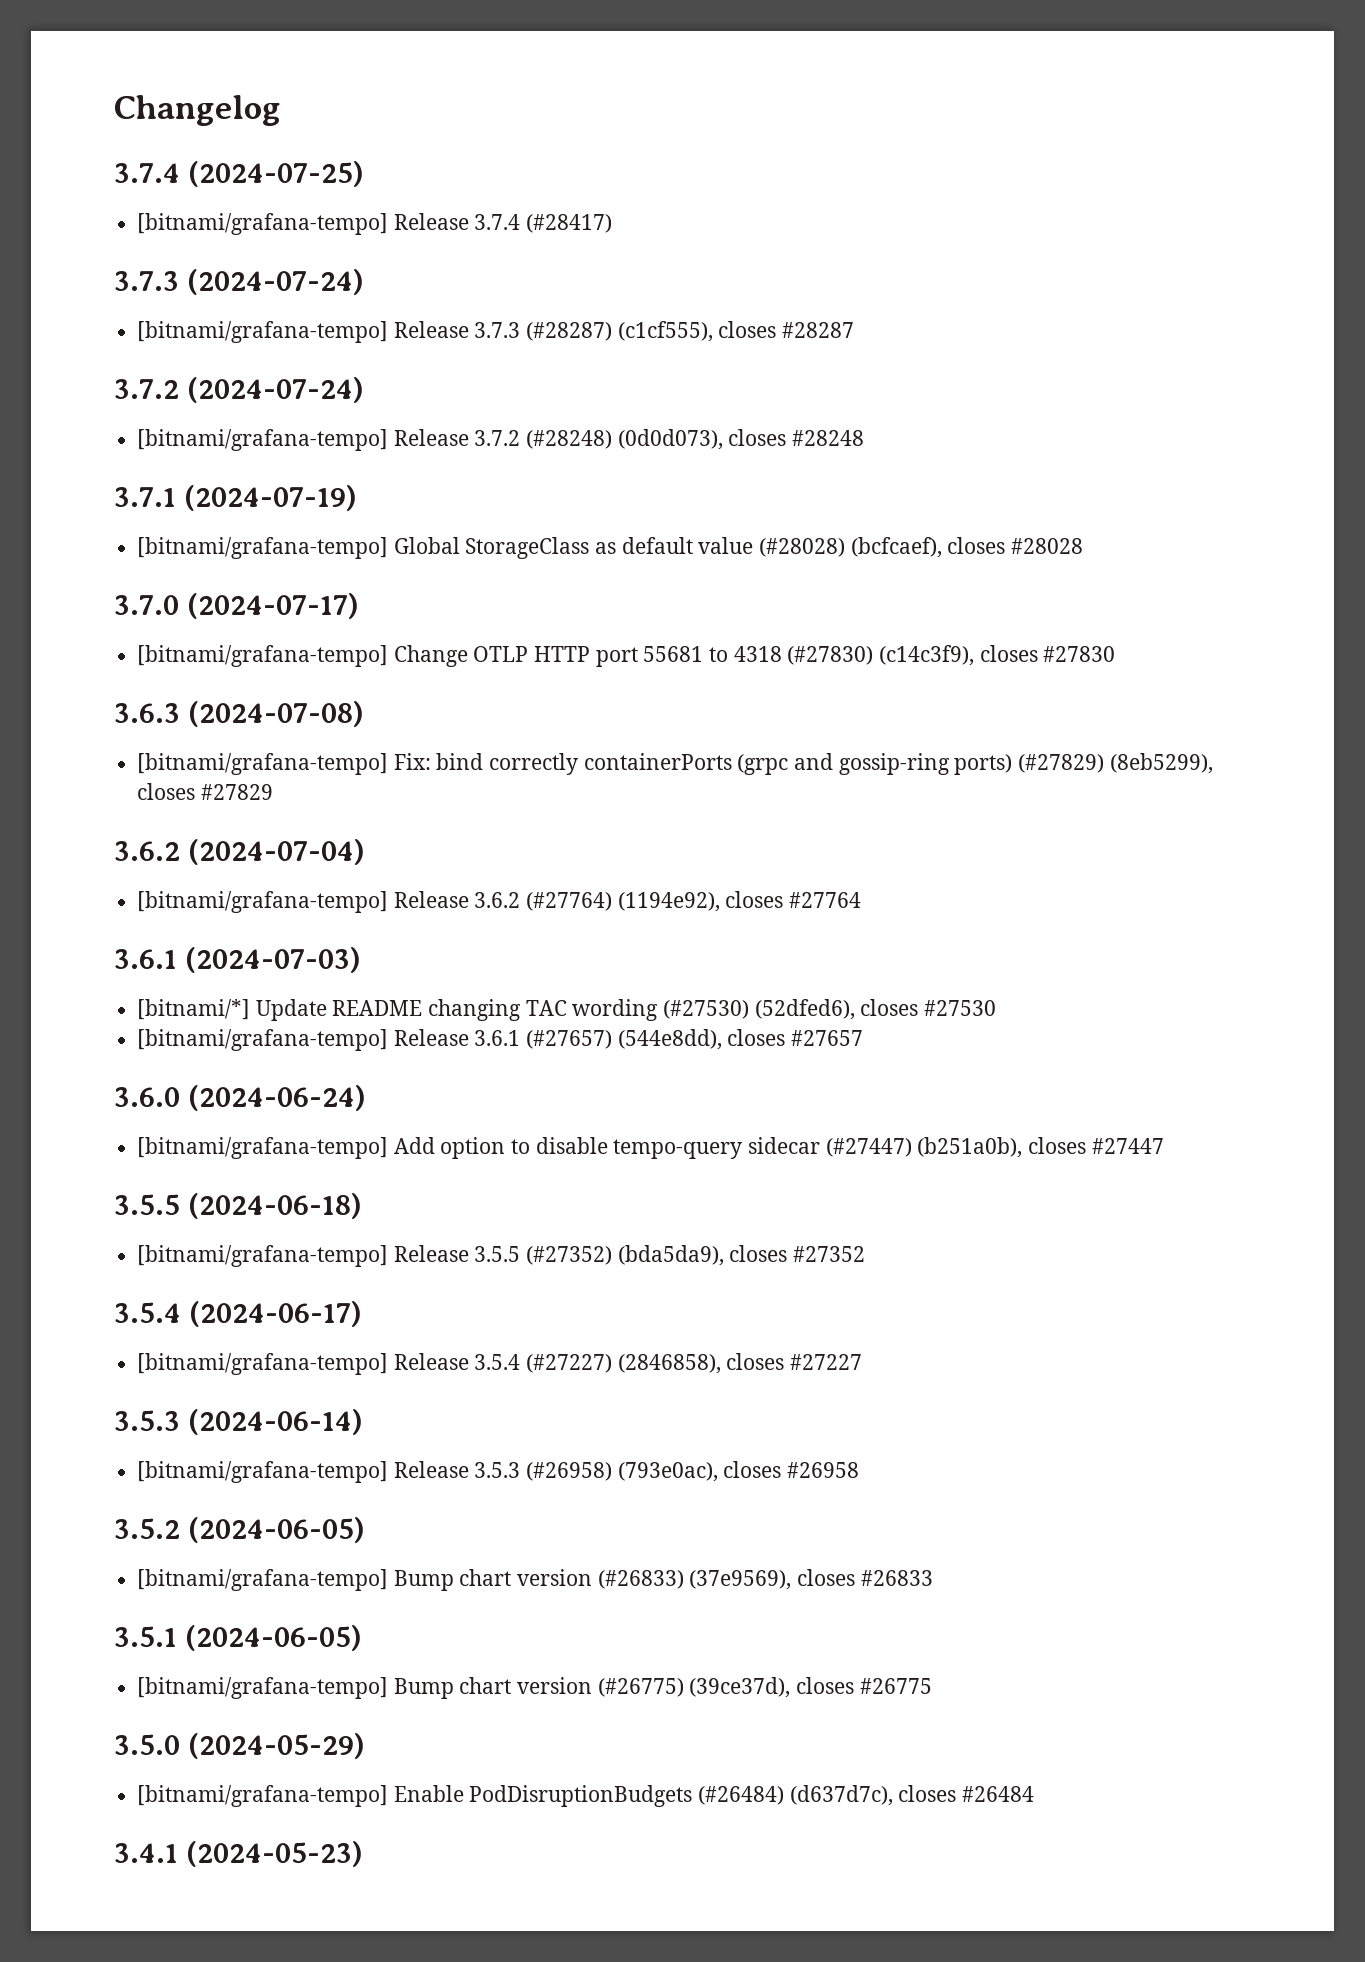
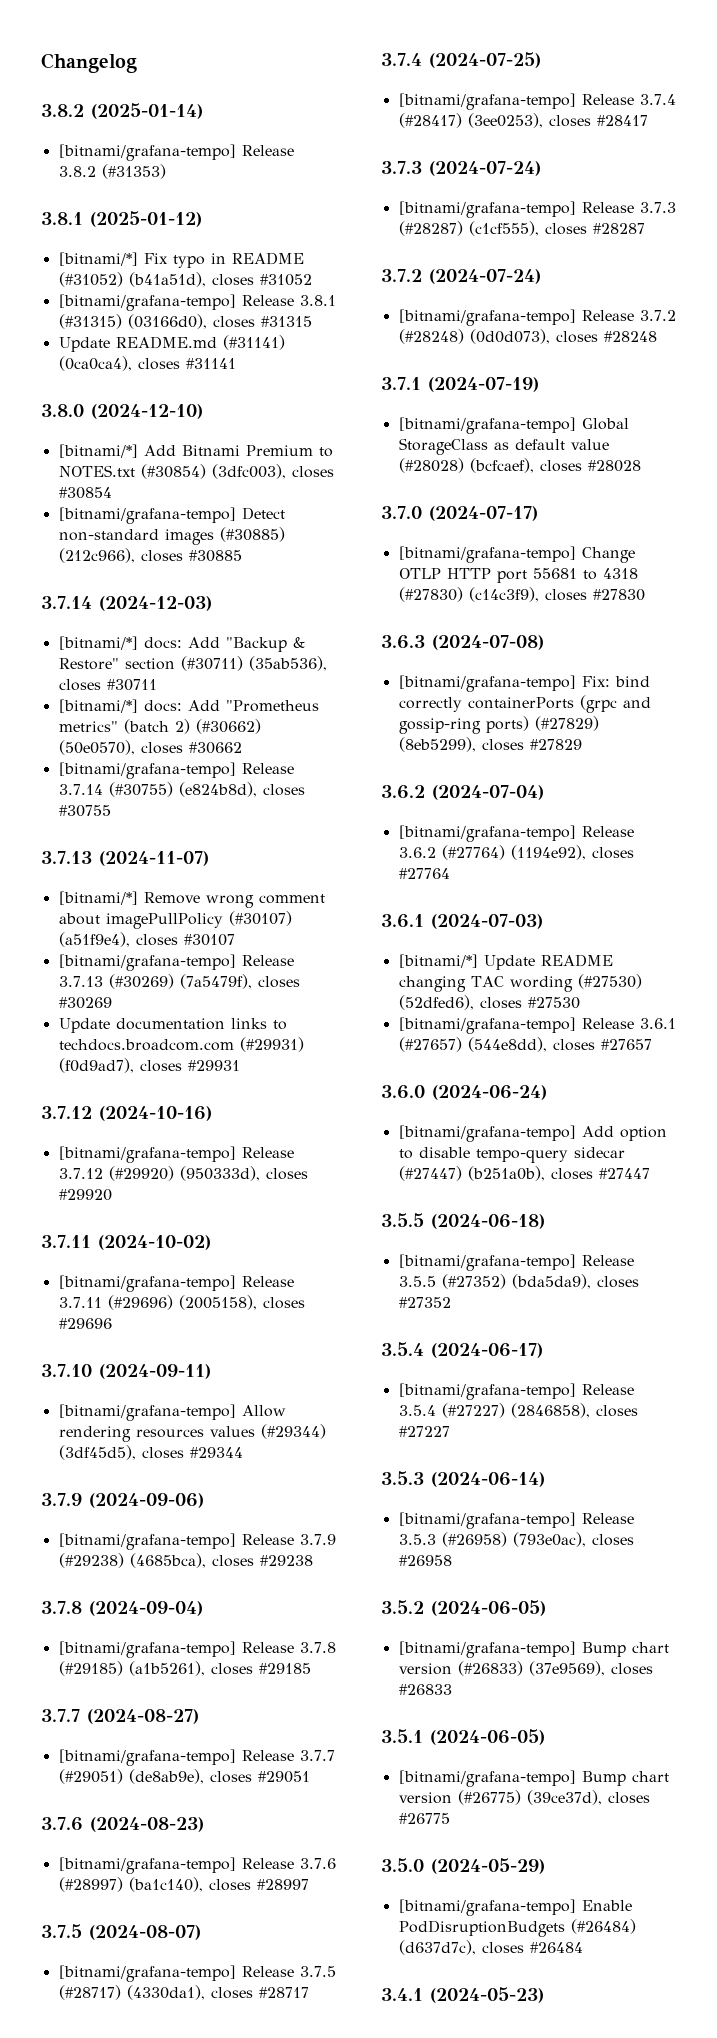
(281, 110) none -> [41,103,203,119] [58,144,294,161] [58,164,166,179] [41,211,202,227] [58,252,304,268] [58,272,312,287] [58,294,336,311] [58,314,312,329] [58,335,285,352] [58,356,236,371] [41,404,203,419] [58,444,333,458] [58,464,334,479] [58,487,112,499] [58,507,285,524] [58,527,285,545] [58,548,242,563] [41,596,212,611] [58,636,305,652] [58,656,327,671] [58,679,157,691] [58,699,319,713] [58,719,261,734] [58,740,242,755] [58,762,294,779] [58,782,305,797] [58,805,111,817] [41,851,209,866] [58,891,325,908] [58,911,292,929] [58,932,235,947] [58,954,294,971] [58,974,300,989] [58,997,112,1009] [58,1018,287,1033] [58,1037,304,1052] [58,1058,240,1073] [41,1106,212,1121] [58,1146,294,1163] [58,1166,308,1181] [58,1189,112,1201] [41,1235,211,1250] [58,1275,294,1292] [58,1295,305,1310] [58,1318,112,1329] [41,1364,211,1379] [58,1404,286,1421] [58,1424,326,1442] [58,1445,243,1460] [41,1493,204,1508] [58,1533,336,1550] [58,1553,313,1568] [41,1601,203,1616] [58,1641,336,1658] [58,1661,311,1676] [41,1709,199,1724] [58,1749,335,1766] [58,1769,310,1784] [41,1817,204,1832] [58,1857,336,1874] [58,1877,309,1892] [41,1924,201,1940] [58,1965,336,1982] [58,1985,309,2000] // 3.8.2 (2025-01-14) // [bitnami/grafana-tempo] Release 3.8.2 (#31353) // 3.8.1 (2025-01-12) // [bitnami/*] Fix typo in README (#31052) (b41a51d), closes #31052 // [bitnami/grafana-tempo] Release 3.8.1 (#31315) (03166d0), closes #31315 // Update README.md (#31141) (0ca0ca4), closes #31141 // 3.8.0 (2024-12-10) // [bitnami/*] Add Bitnami Premium to NOTES.txt (#30854) (3dfc003), closes #30854 // [bitnami/grafana-tempo] Detect non-standard images (#30885) (212c966), closes #30885 // 3.7.14 (2024-12-03) // [bitnami/*] docs: Add "Backup & Restore" section (#30711) (35ab536), closes #30711 // [bitnami/*] docs: Add "Prometheus metrics" (batch 2) (#30662) (50e0570), closes #30662 // [bitnami/grafana-tempo] Release 3.7.14 (#30755) (e824b8d), closes #30755 // 3.7.13 (2024-11-07) // [bitnami/*] Remove wrong comment about imagePullPolicy (#30107) (a51f9e4), closes #30107 // [bitnami/grafana-tempo] Release 3.7.13 (#30269) (7a5479f), closes #30269 // Update documentation links to techdocs.broadcom.com (#29931) (f0d9ad7), closes #29931 // 3.7.12 (2024-10-16) // [bitnami/grafana-tempo] Release 3.7.12 (#29920) (950333d), closes #29920 // 3.7.11 (2024-10-02) // [bitnami/grafana-tempo] Release 3.7.11 (#29696) (2005158), closes #29696 // 3.7.10 (2024-09-11) // [bitnami/grafana-tempo] Allow rendering resources values (#29344) (3df45d5), closes #29344 // 3.7.9 (2024-09-06) // [bitnami/grafana-tempo] Release 3.7.9 (#29238) (4685bca), closes #29238 // 3.7.8 (2024-09-04) // [bitnami/grafana-tempo] Release 3.7.8 (#29185) (a1b5261), closes #29185 // 3.7.7 (2024-08-27) // [bitnami/grafana-tempo] Release 3.7.7 (#29051) (de8ab9e), closes #29051 // 3.7.6 (2024-08-23) // [bitnami/grafana-tempo] Release 3.7.6 (#28997) (ba1c140), closes #28997 // 3.7.5 (2024-08-07) // [bitnami/grafana-tempo] Release 3.7.5 (#28717) (4330da1), closes #28717
(613, 223) none -> [467,113,648,128] (3ee0253), closes #28417

